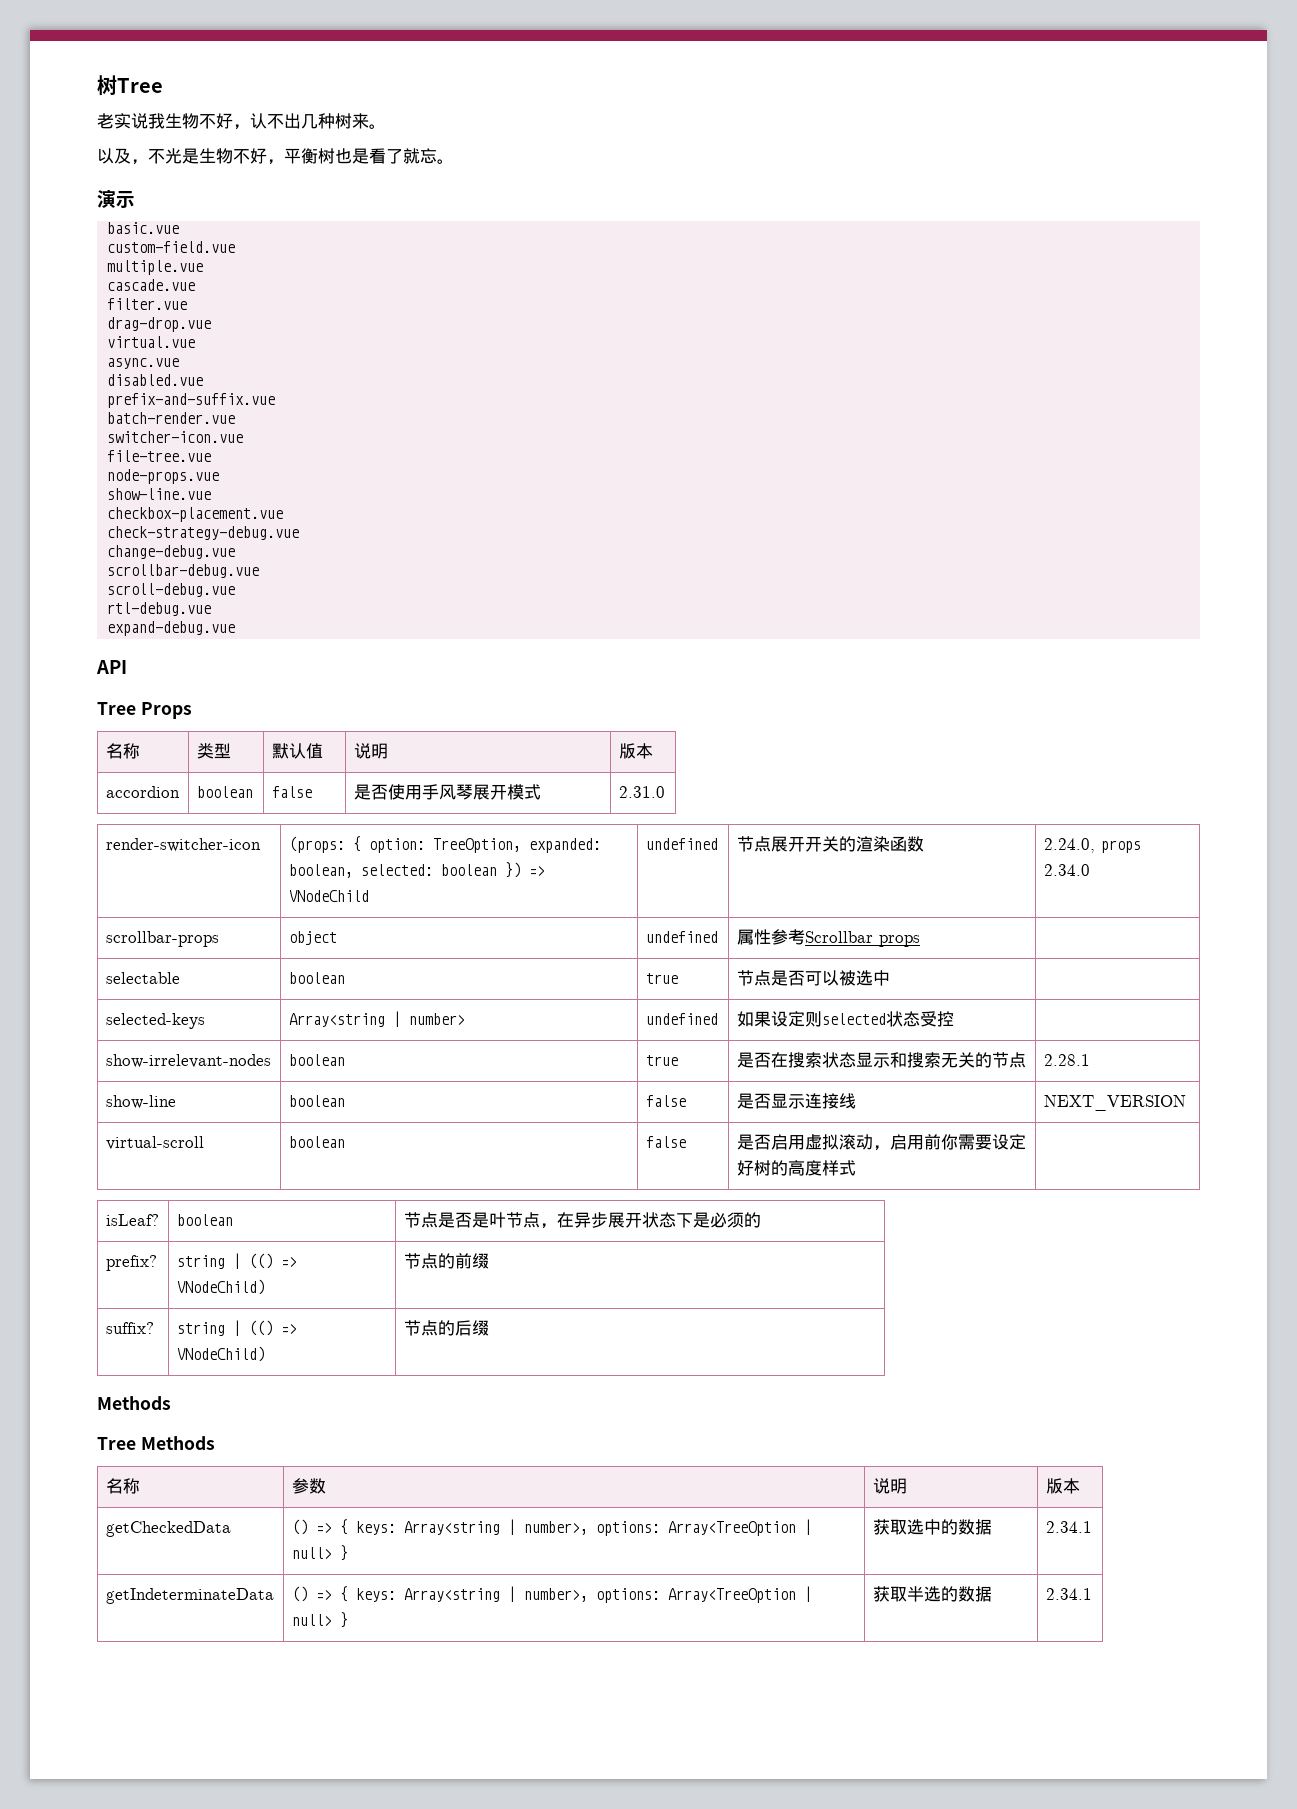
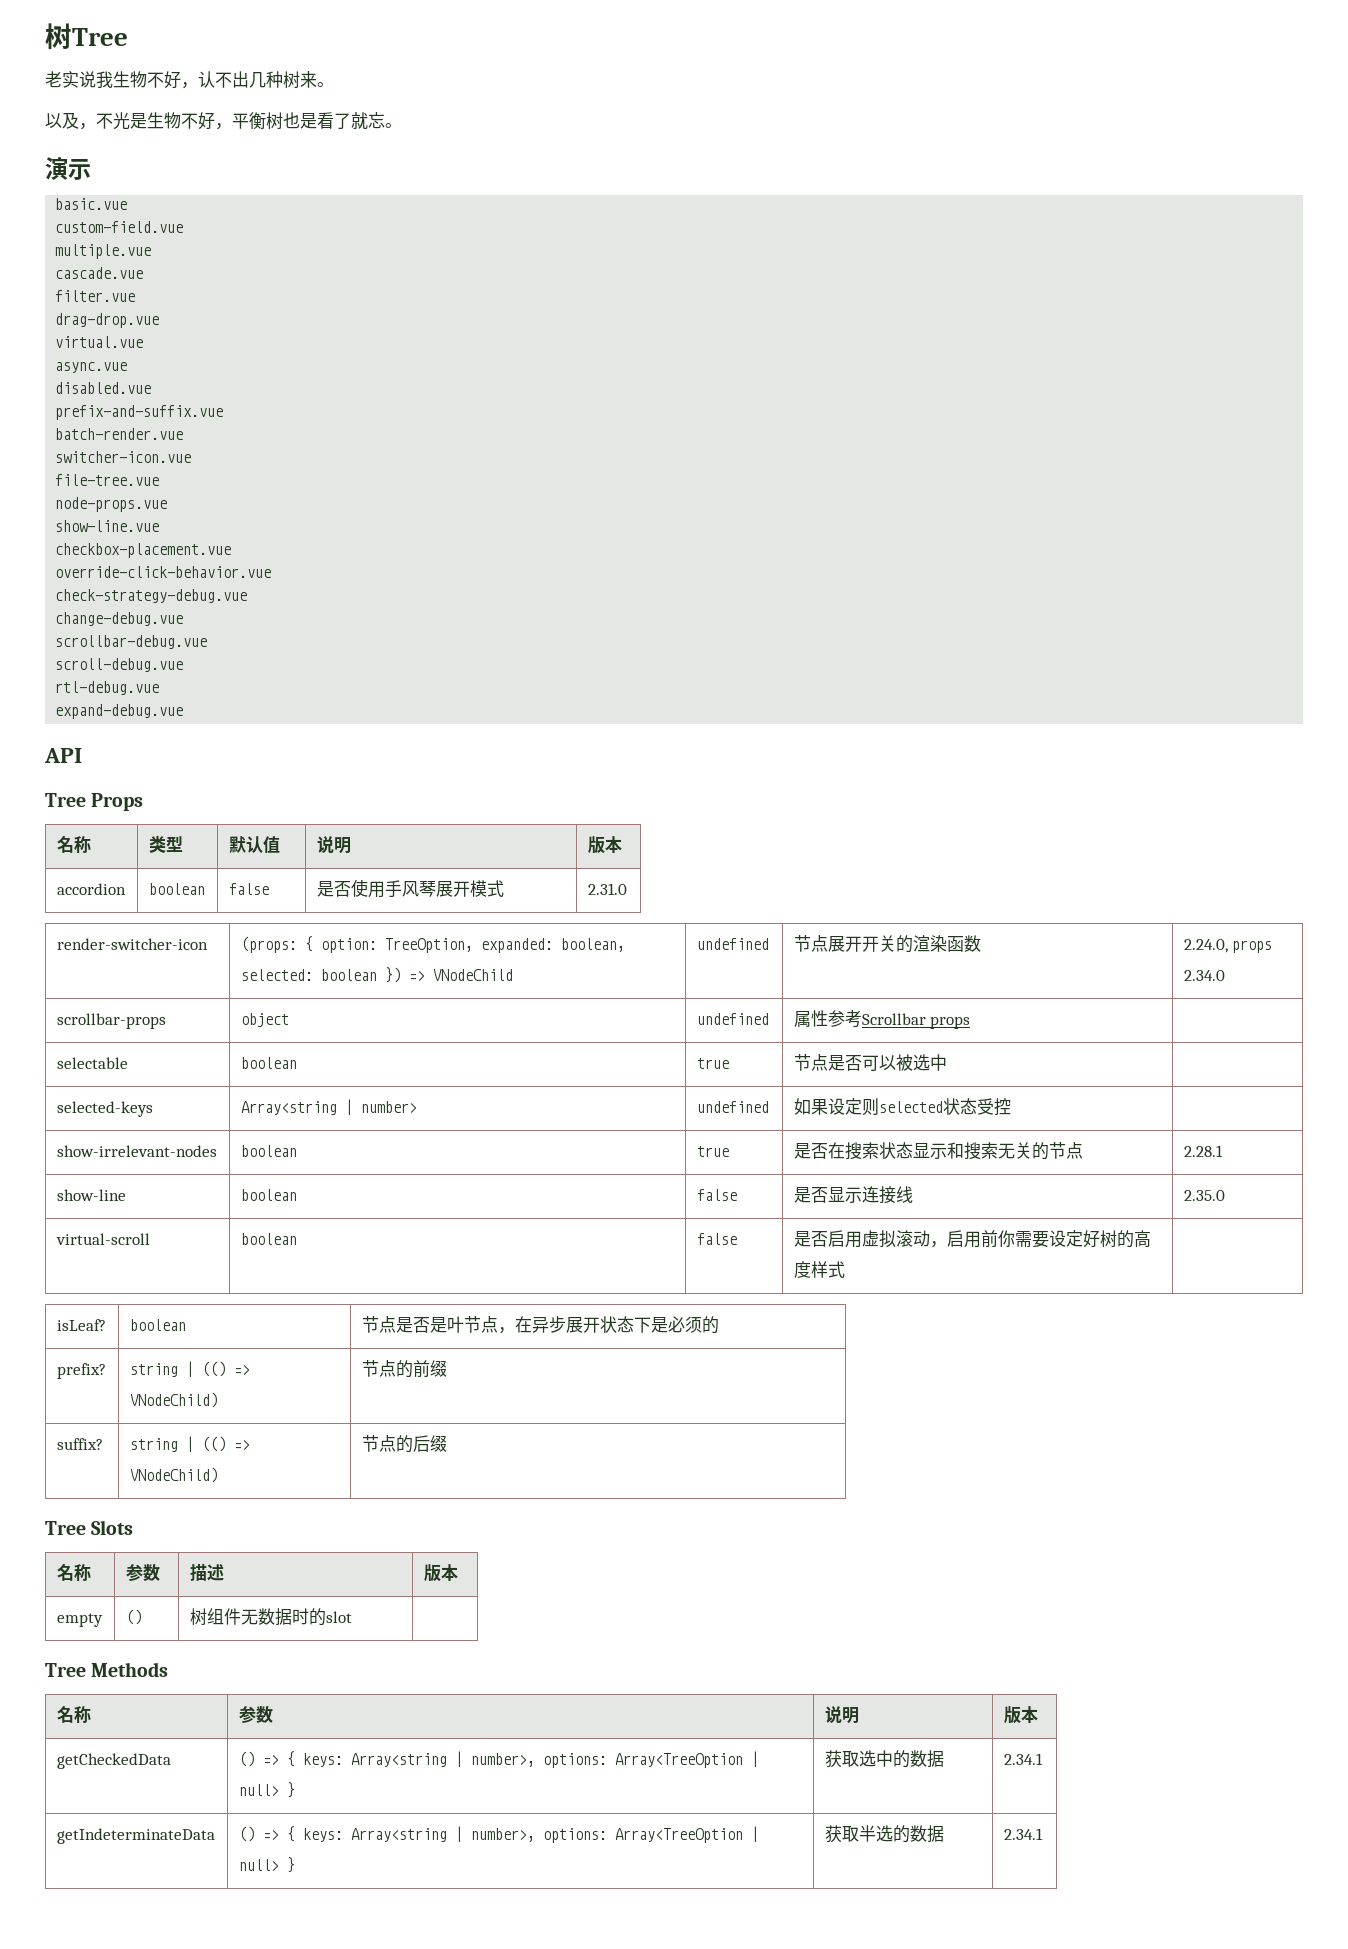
(284, 514) none -> [55,566,272,578] // override-click-behavior.vue
[1043,1095,1186,1111] NEXT_VERSION -> [1183,1190,1225,1201] 2.35.0
[97,1396,171,1410] Methods -> [45,1520,134,1535] [56,1564,91,1582] [125,1564,160,1581] [189,1564,224,1581] [423,1564,458,1582] [56,1613,103,1627] [125,1609,142,1625] [189,1608,352,1626] Tree Slots // 名称 | 参数 | 描述 | 版本 // empty | () | 树组件无数据时的slot |

